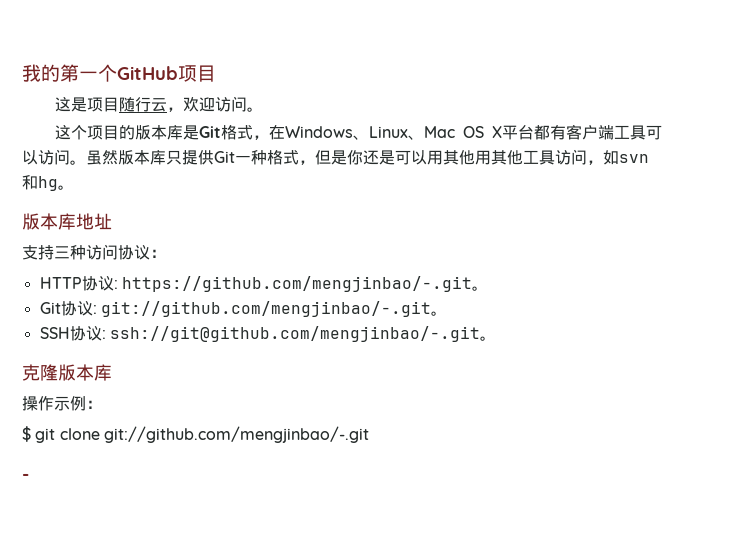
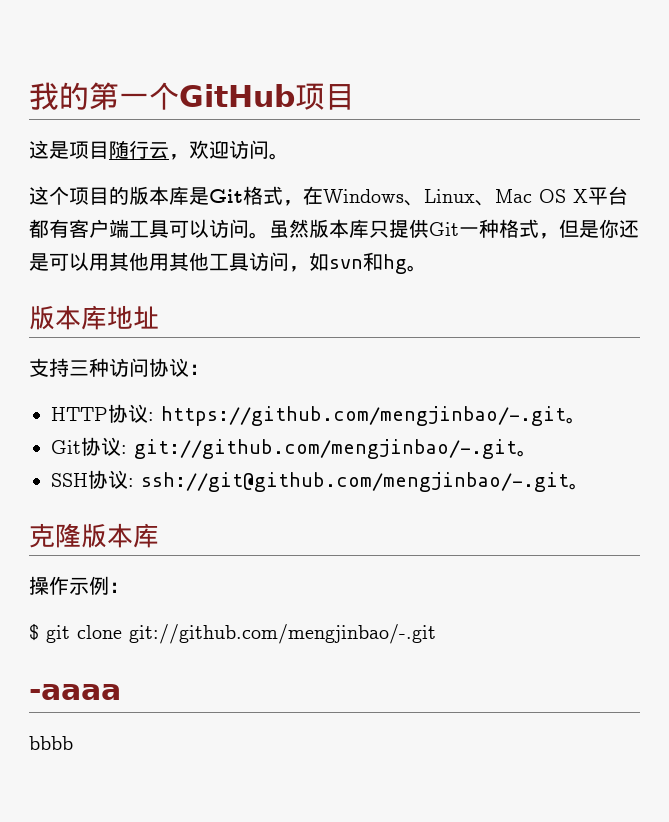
[22,473,29,481] - -> [29,684,121,700] [29,736,73,750] -aaaa // bbbb

